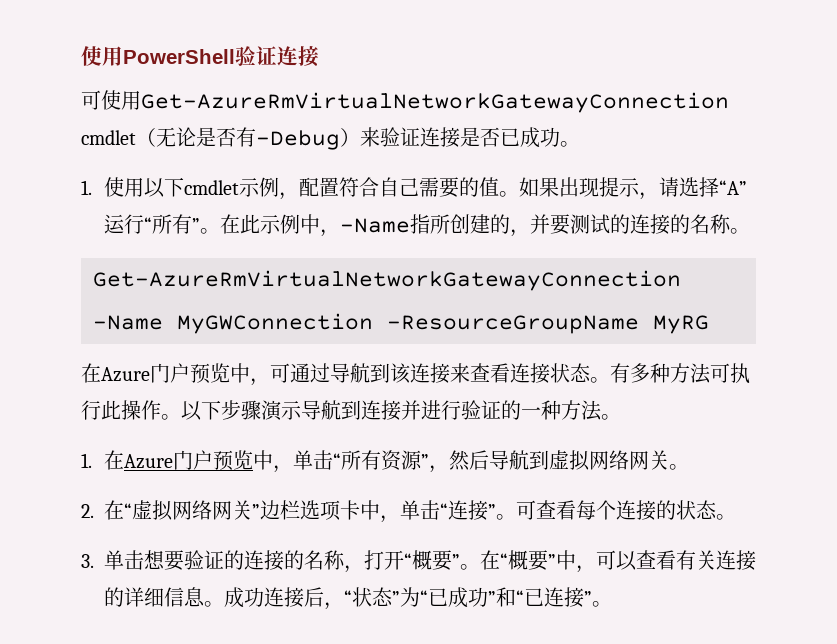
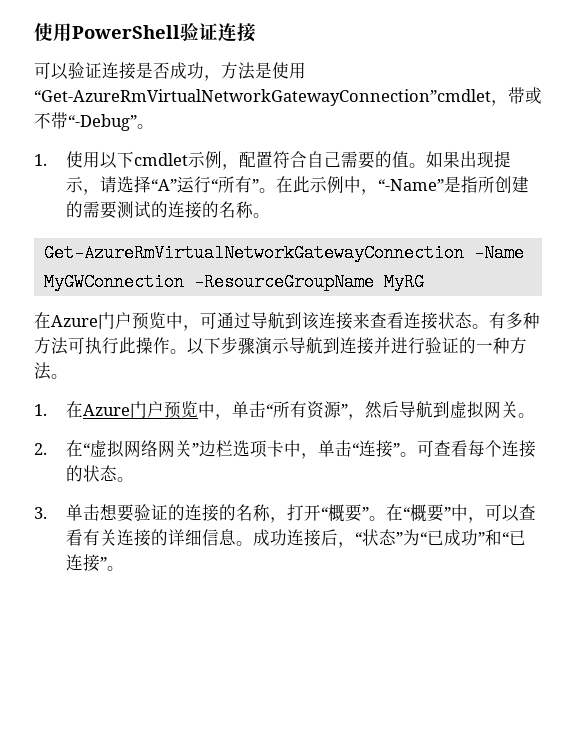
[101,90,729,113] [81,127,560,150] 使用Get-AzureRmVirtualNetworkGatewayConnection cmdlet（无论是否有-Debug）来验证连接是否已成功 -> [51,62,306,81] [34,87,542,106] [34,112,137,131] 以验证连接是否成功，方法是使用“Get-AzureRmVirtualNetworkGatewayConnection”cmdlet，带或不带“-Debug”
[339,218,410,233] -Name -> [377,176,461,193] “-Name”是
[509,214,550,237] ，并 -> [82,201,100,218] 需
[608,450,649,470] 络网 -> (501, 410) none

